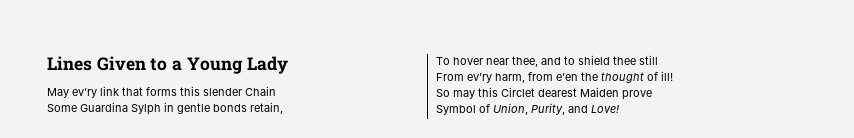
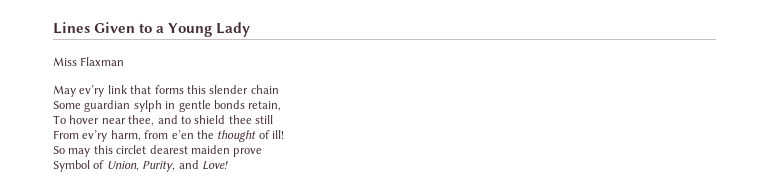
(288, 65) none -> [53,57,125,66] // Miss Flaxman
[245,86,276,96] Chain -> [250,85,279,94] chain
[80,102,161,115] Guardina Sylph -> [84,100,162,112] guardian sylph
[501,87,619,97] Circlet dearest Maiden -> [116,145,230,154] circlet dearest maiden

